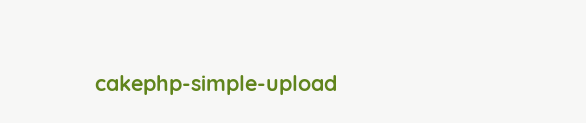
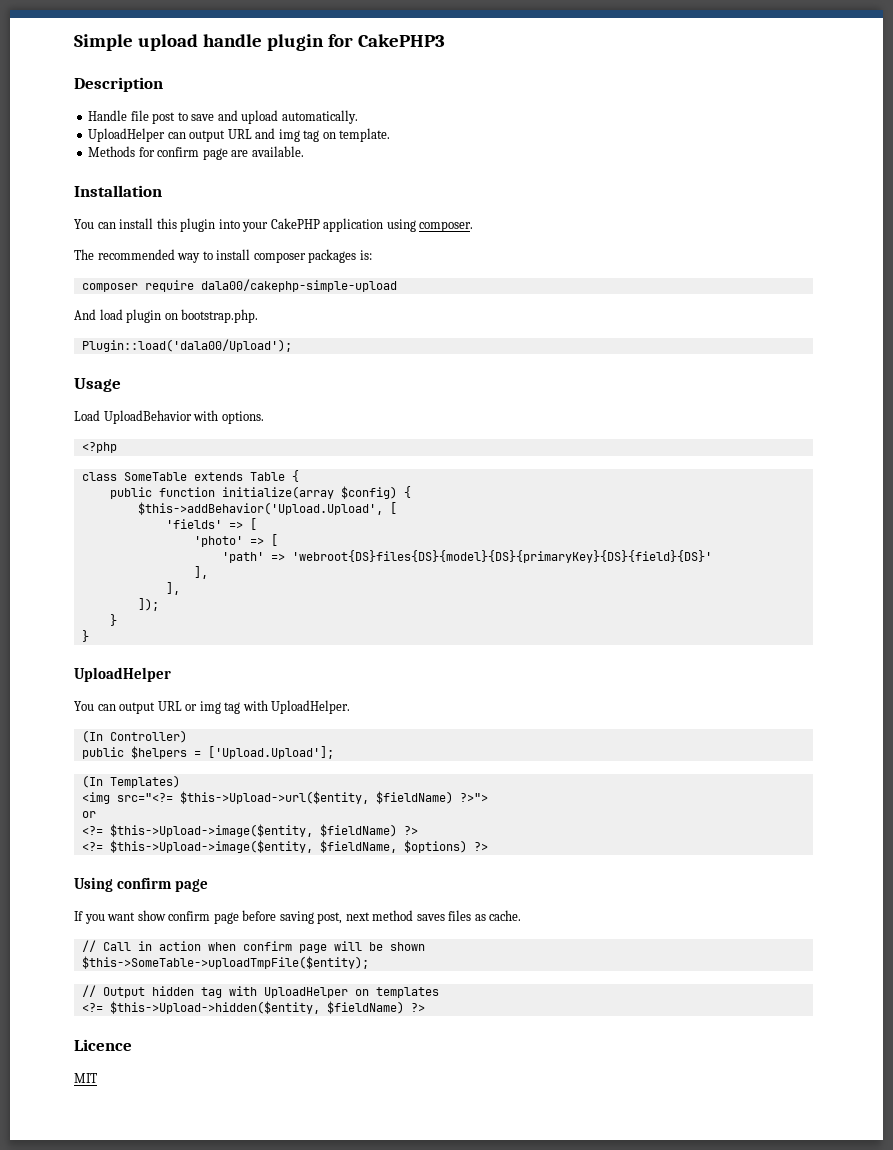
[95,75,337,95] cakephp-simple-upload -> [74,34,445,51] [74,77,163,92] [88,110,358,124] [88,128,391,142] [88,146,304,160] [74,185,162,197] [74,218,474,232] [74,249,372,263] [81,279,397,292] [74,309,259,323] [81,339,292,352] [74,378,121,392] [74,410,264,424] [81,442,117,453] [81,470,299,482] [109,486,411,499] [137,502,397,515] [165,518,257,530] [193,534,278,547] [221,550,712,563] [193,566,208,579] [165,582,180,595] [137,598,159,611] [109,614,117,626] [81,630,89,642] [74,667,171,682] [74,700,351,714] [81,730,187,743] [81,746,334,759] [81,775,180,788] [81,791,488,804] [81,811,96,818] [81,824,418,837] [81,840,488,853] [74,877,208,892] [74,910,522,924] [81,940,425,953] [81,956,369,969] [81,985,439,998] [81,1001,425,1014] [74,1039,132,1051] [74,1073,97,1083] Simple upload handle plugin for CakePHP3 // Description // Handle file post to save and upload automatically. // UploadHelper can output URL and img tag on template. // Methods for confirm page are available. // Installation // You can install this plugin into your CakePHP application using composer. // The recommended way to install composer packages is: // composer require dala00/cakephp-simple-upload // And load plugin on bootstrap.php. // Plugin::load('dala00/Upload'); // Usage // Load UploadBehavior with options. // <?php // class SomeTable extends Table { // public function initialize(array $config) { // $this->addBehavior('Upload.Upload', [ // 'fields' => [ // 'photo' => [ // 'path' => 'webroot{DS}files{DS}{model}{DS}{primaryKey}{DS}{field}{DS}' // ], // ], // ]); // } // } // UploadHelper // You can output URL or img tag with UploadHelper. // (In Controller) // public $helpers = ['Upload.Upload']; // (In Templates) // <img src="<?= $this->Upload->url($entity, $fieldName) ?>"> // or // <?= $this->Upload->image($entity, $fieldName) ?> // <?= $this->Upload->image($entity, $fieldName, $options) ?> // Using confirm page // If you want show confirm page before saving post, next method saves files as cache. // // Call in action when confirm page will be shown // $this->SomeTable->uploadTmpFile($entity); // // Output hidden tag with UploadHelper on templates // <?= $this->Upload->hidden($entity, $fieldName) ?> // Licence // MIT

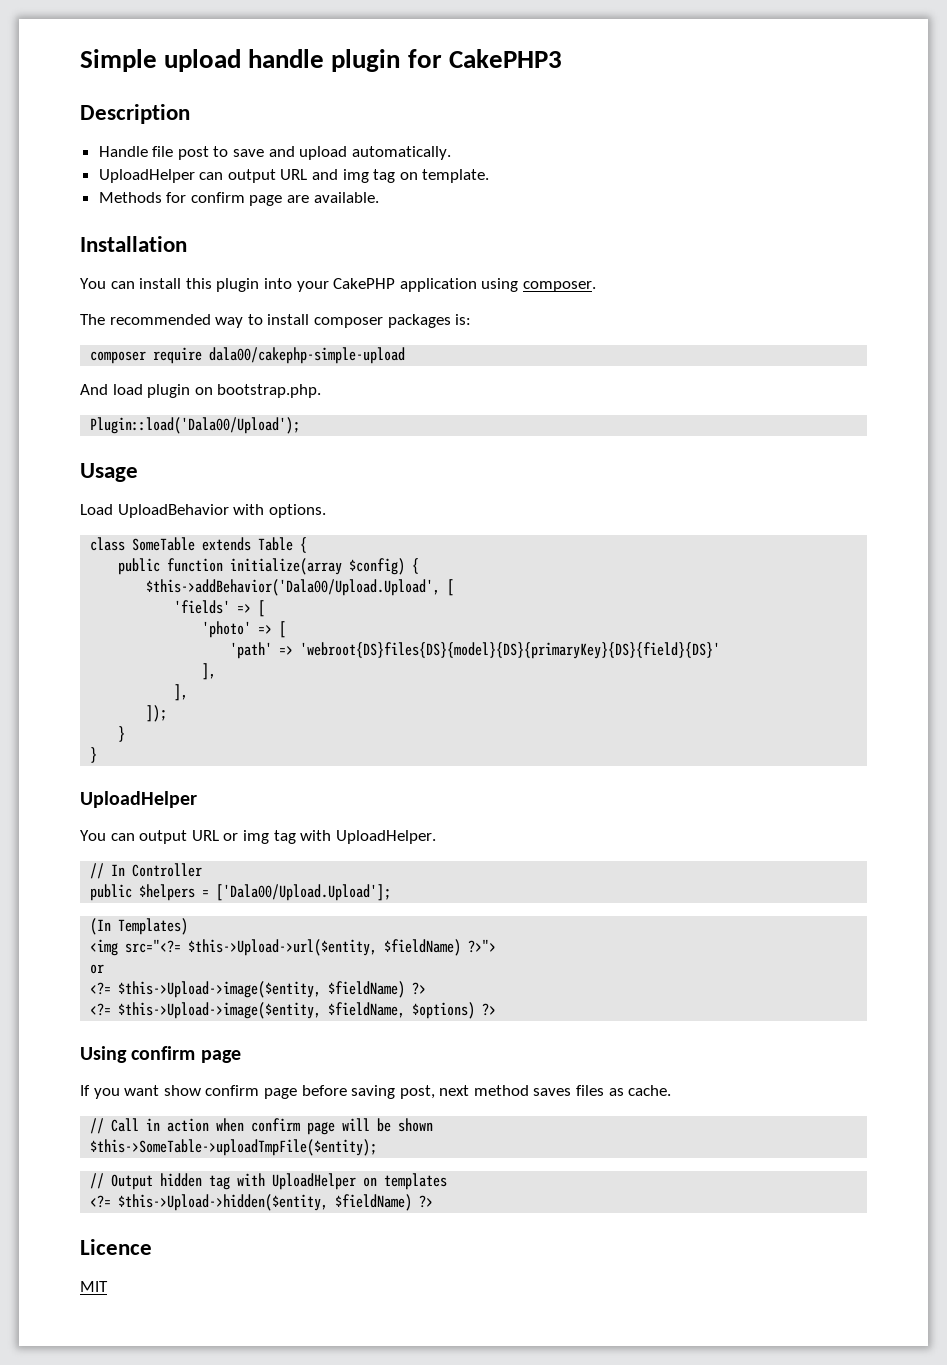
[81,339,292,352] Plugin::load('dala00/Upload'); -> [90,417,301,434] Plugin::load('Dala00/Upload');
[81,442,117,453] // <?php -> (326, 511) none
[137,502,383,515] $this->addBehavior('Upload.Upload', -> [146,579,441,596] $this->addBehavior('Dala00/Upload.Upload',
[81,730,187,743] (In Controller) -> [90,863,203,879] // In Controller
[207,746,334,759] ['Upload.Upload']; -> [216,884,392,901] ['Dala00/Upload.Upload'];

